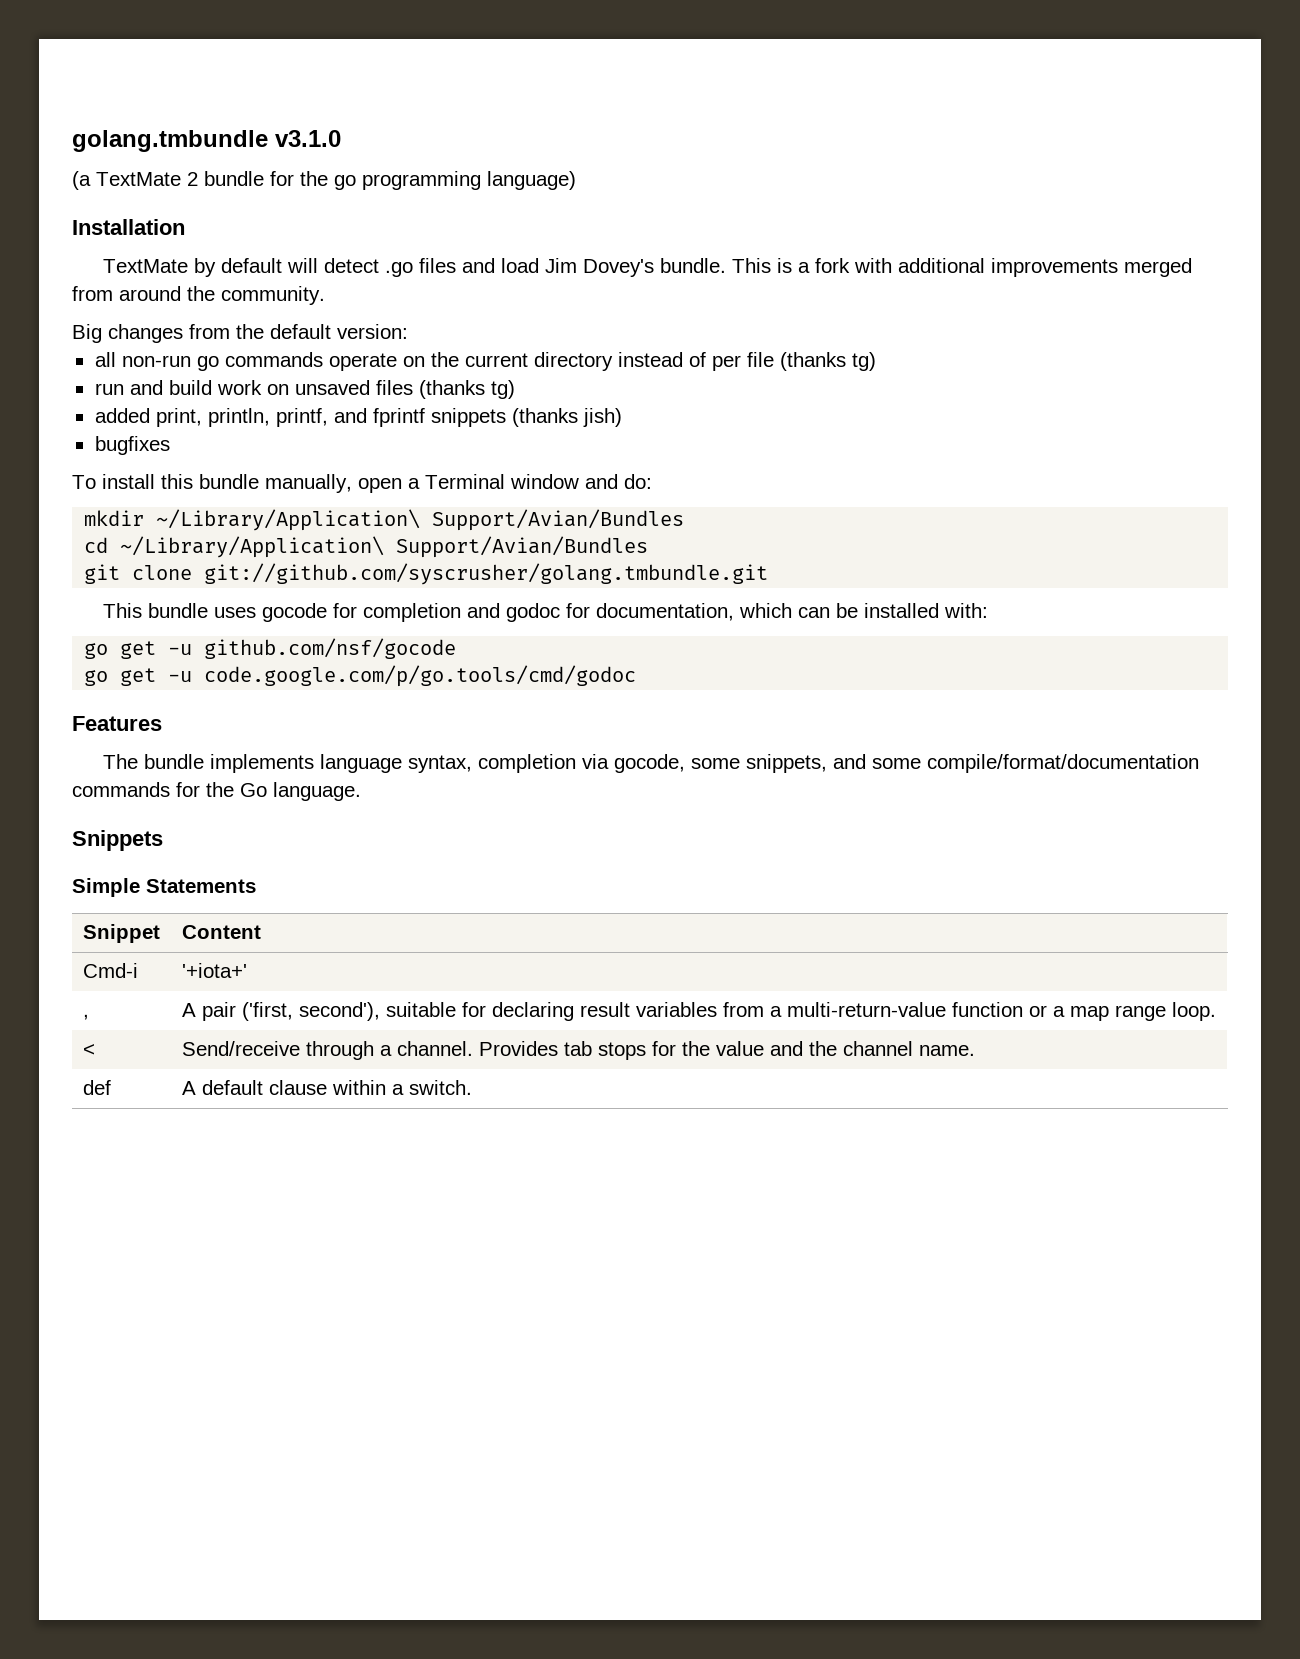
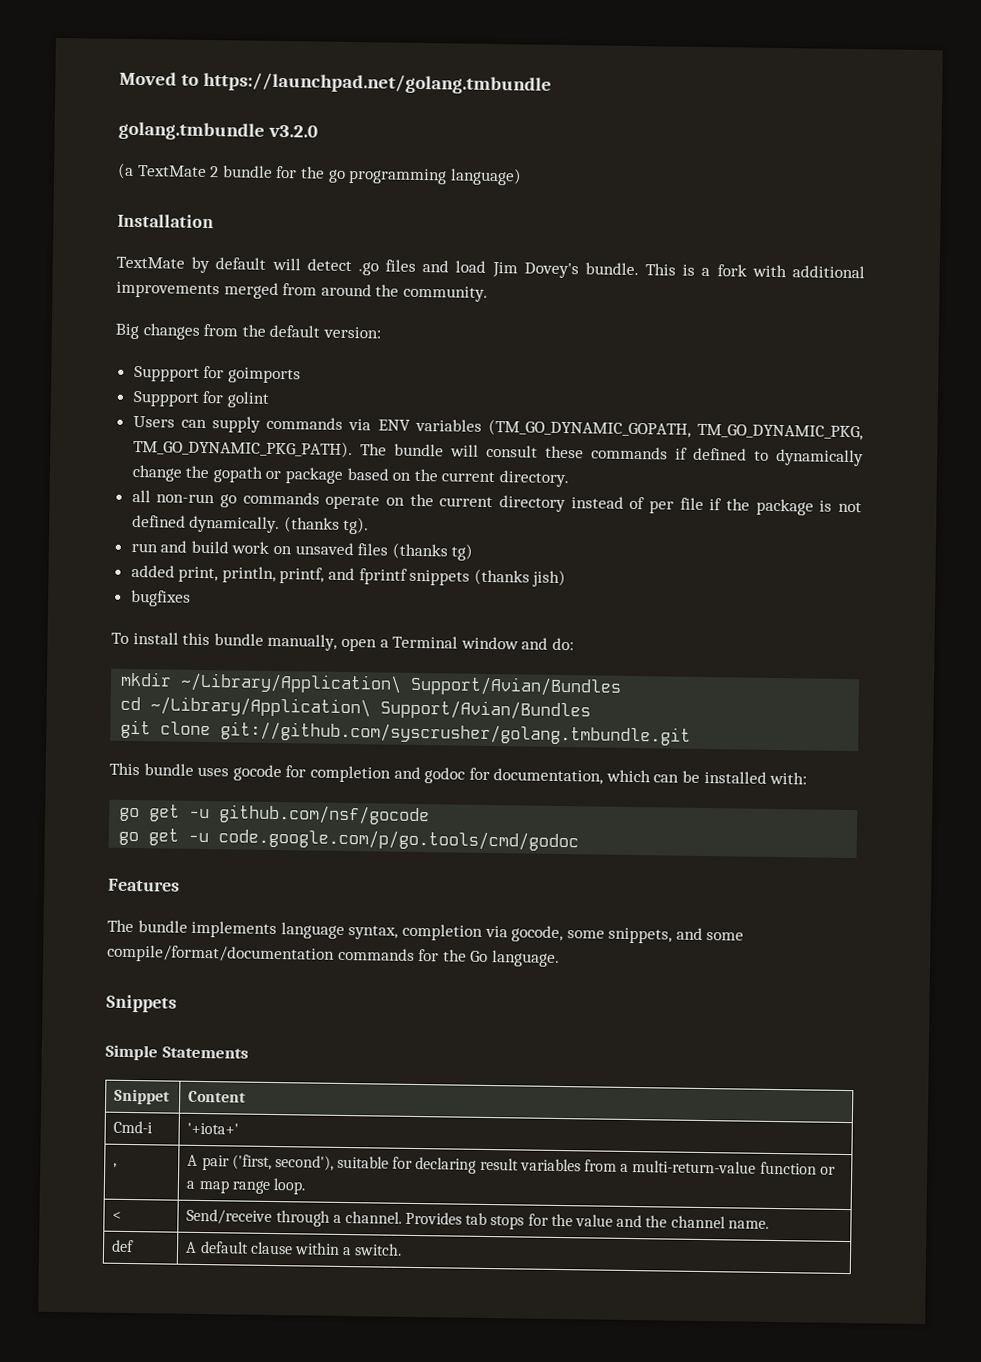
[72,130,341,152] golang.tmbundle v3.1.0 -> [119,71,552,95] [118,121,318,141] Moved to https://launchpad.net/golang.tmbundle // golang.tmbundle v3.2.0
(408, 331) none -> [133,365,301,384] [132,390,270,408] [132,415,863,441] [132,438,864,467] [131,464,570,488] // Suppport for goimports // Suppport for golint // Users can supply commands via ENV variables (TM_GO_DYNAMIC_GOPATH, TM_GO_DYNAMIC_PKG, TM_GO_DYNAMIC_PKG_PATH). The bundle will consult these commands if defined to dynamically change the gopath or package based on the current directory.
[779,352,876,371] (thanks tg) -> [709,498,862,516] [131,514,370,535] if the package is not defined dynamically. (thanks tg).

